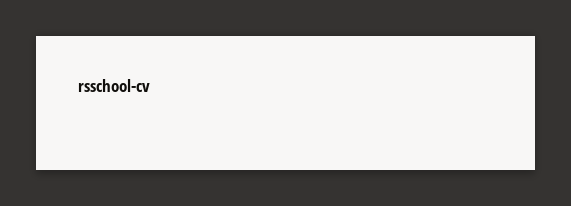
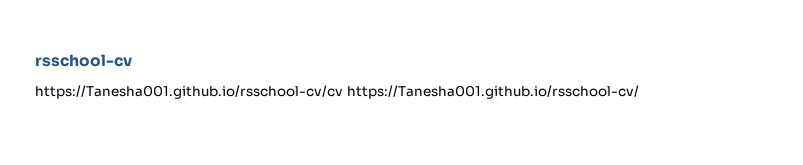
(150, 85) none -> [35,85,639,99] // https://Tanesha001.github.io/rsschool-cv/cv https://Tanesha001.github.io/rsschool-cv/

